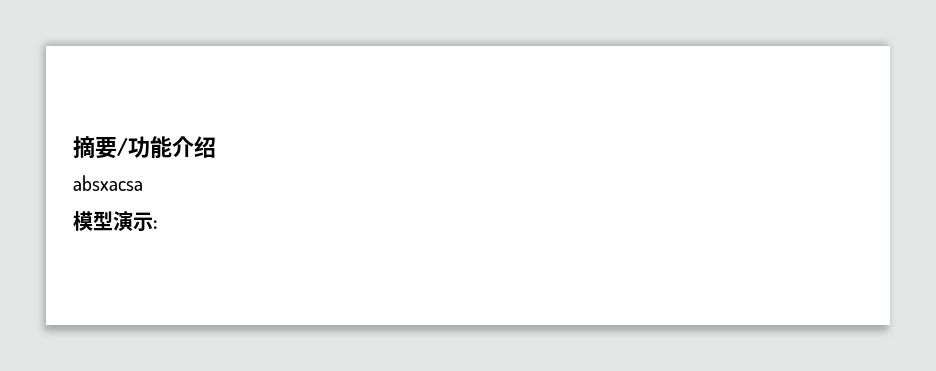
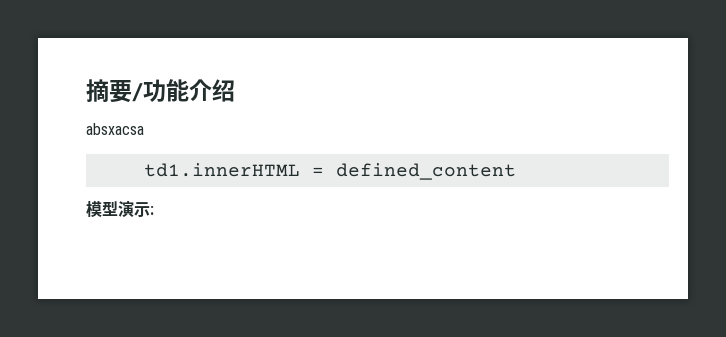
(143, 183) none -> [143,163,516,180] // td1.innerHTML = defined_content

